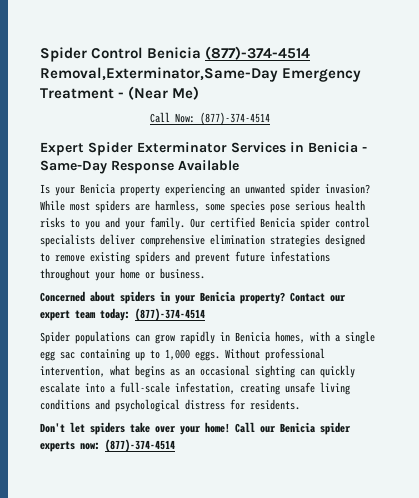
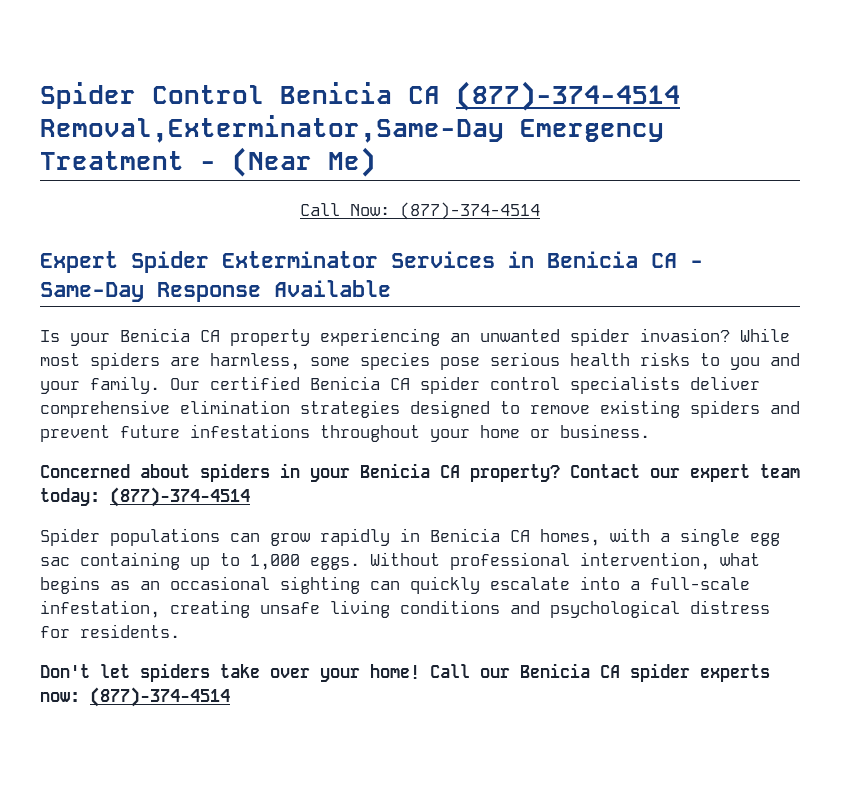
(202, 53) none -> [408,86,440,104] CA
(358, 147) none -> [651,253,677,268] CA
(115, 189) none -> [200,330,220,342] CA
(295, 223) none -> [390,378,410,390] CA
(236, 296) none -> [440,465,460,478] CA
(270, 337) none -> [510,530,530,542] CA
(316, 427) none -> [600,665,620,678] CA

